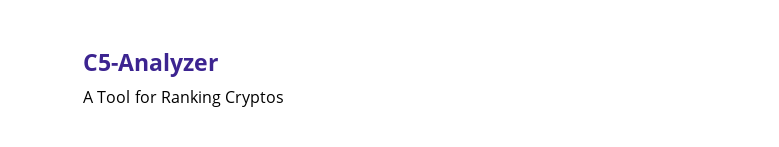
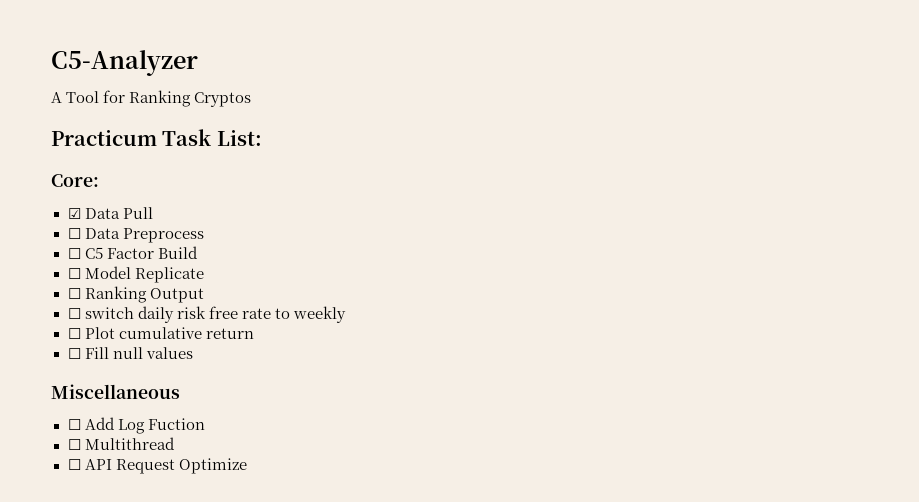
(285, 99) none -> [51,129,262,146] [51,174,99,187] [67,207,153,219] [67,228,204,243] [67,246,198,259] [67,266,204,283] [67,286,204,303] [67,306,346,323] [67,327,254,339] [67,347,193,359] [51,384,180,399] [67,417,205,434] [67,437,175,450] [67,458,247,474] // Practicum Task List: // Core: // ☑ Data Pull // ☐ Data Preprocess // ☐ C5 Factor Build // ☐ Model Replicate // ☐ Ranking Output // ☐ switch daily risk free rate to weekly // ☐ Plot cumulative return // ☐ Fill null values // Miscellaneous // ☐ Add Log Fuction // ☐ Multithread // ☐ API Request Optimize

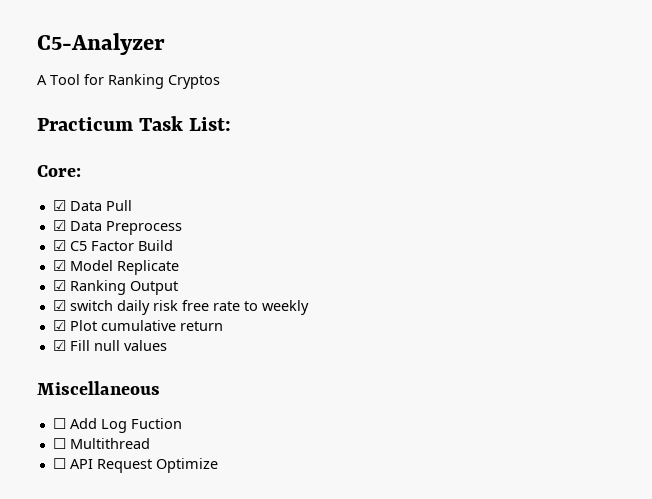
[67,228,81,239] ☐ -> [52,220,66,231] ☑
[67,248,81,259] ☐ -> [52,240,66,251] ☑
[67,268,81,279] ☐ -> [52,260,66,271] ☑
[67,288,81,299] ☐ -> [52,280,66,291] ☑
[67,308,81,319] ☐ -> [52,300,66,311] ☑
[67,328,81,339] ☐ -> [52,320,66,331] ☑
[67,348,81,359] ☐ -> [52,340,66,351] ☑

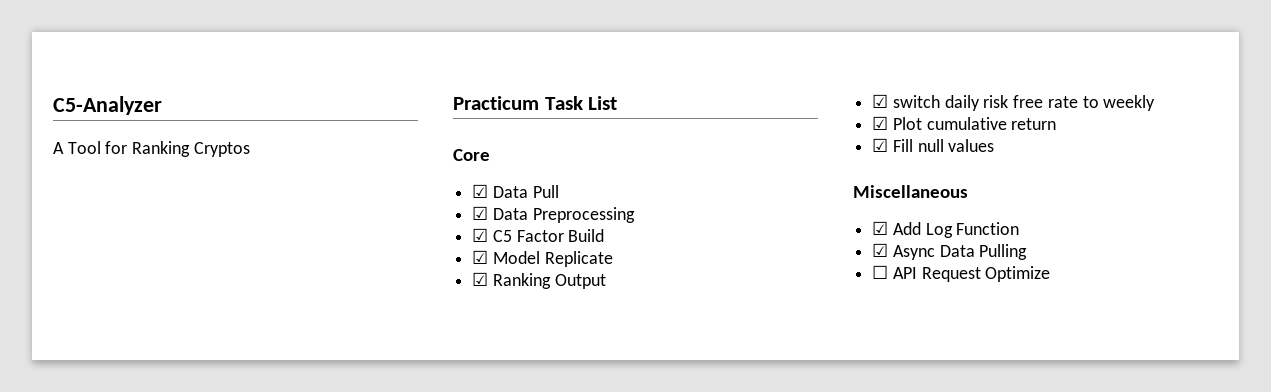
[189,117,232,131] [37,165,81,177] List: // Core: -> [588,96,618,110] [453,149,490,161] List // Core
[105,221,182,235] Preprocess -> [532,207,635,223] Preprocessing
[52,418,66,429] ☐ -> [872,221,889,235] ☑
[130,418,182,429] [52,438,150,449] Fuction // ☐ Multithread -> [956,222,1020,235] [872,243,1028,260] Function // ☑ Async Data Pulling

